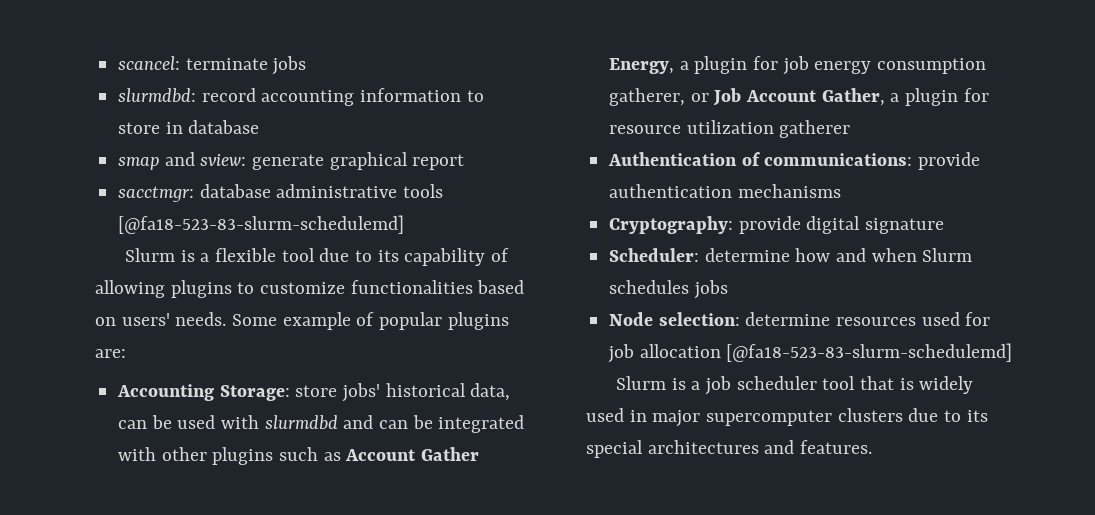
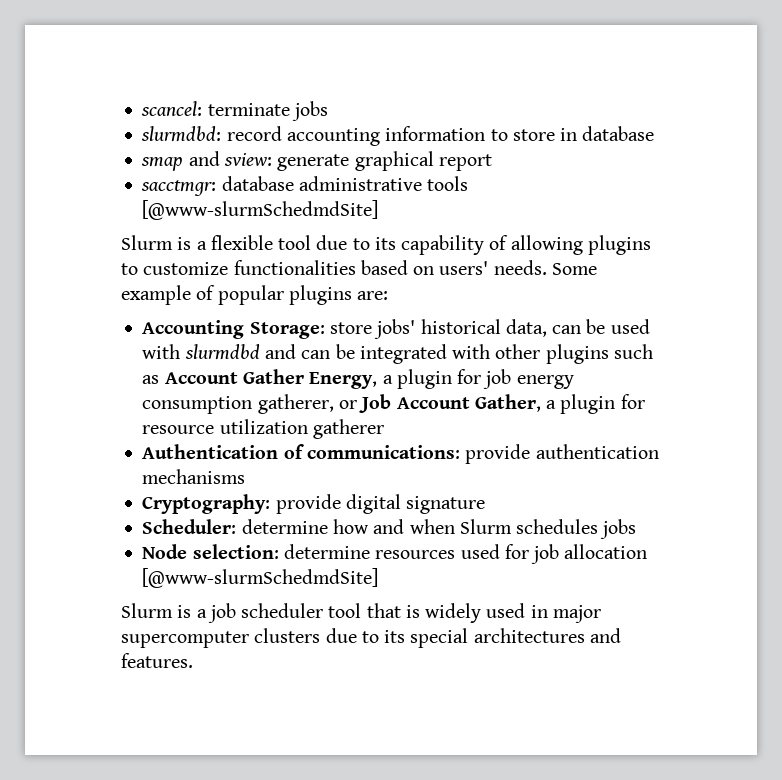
[118,215,405,234] [@fa18-523-83-slurm-schedulemd] -> [142,200,379,220] [@www-slurmSchedmdSite]
[726,343,1013,362] [@fa18-523-83-slurm-schedulemd] -> [142,568,379,588] [@www-slurmSchedmdSite]

